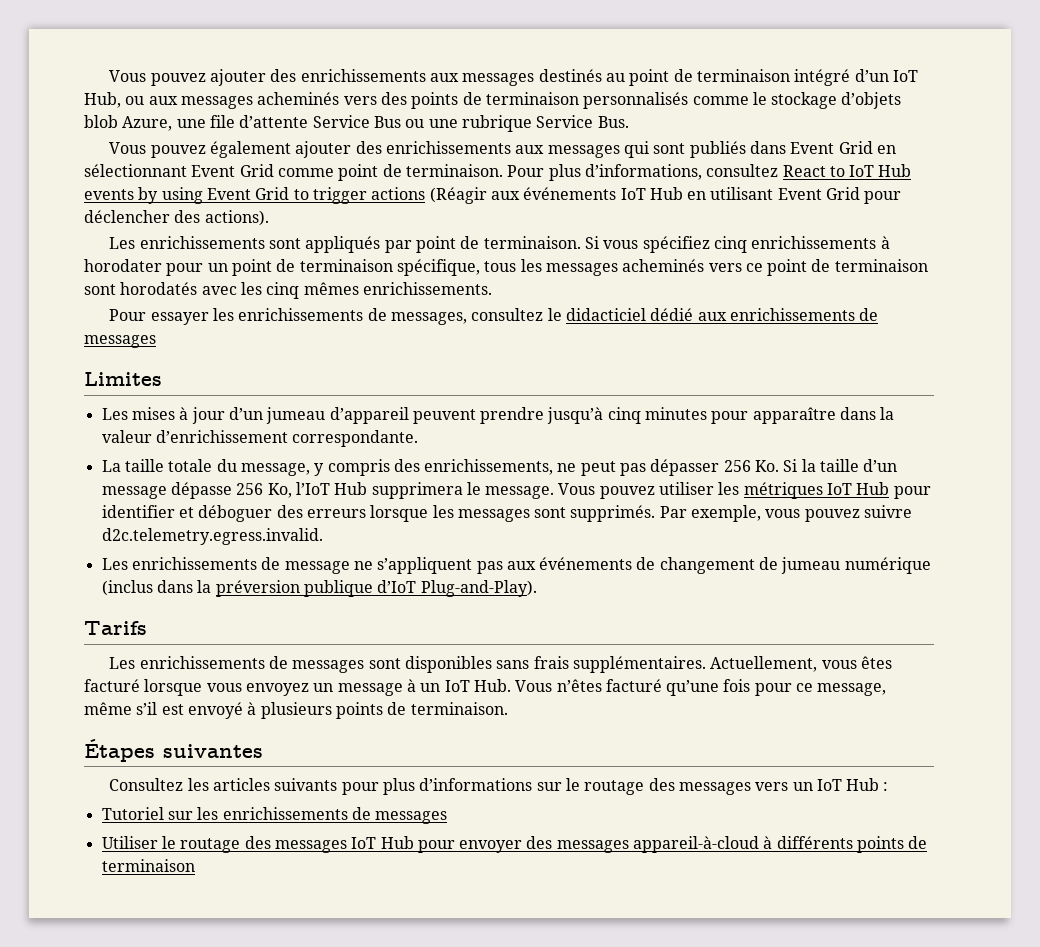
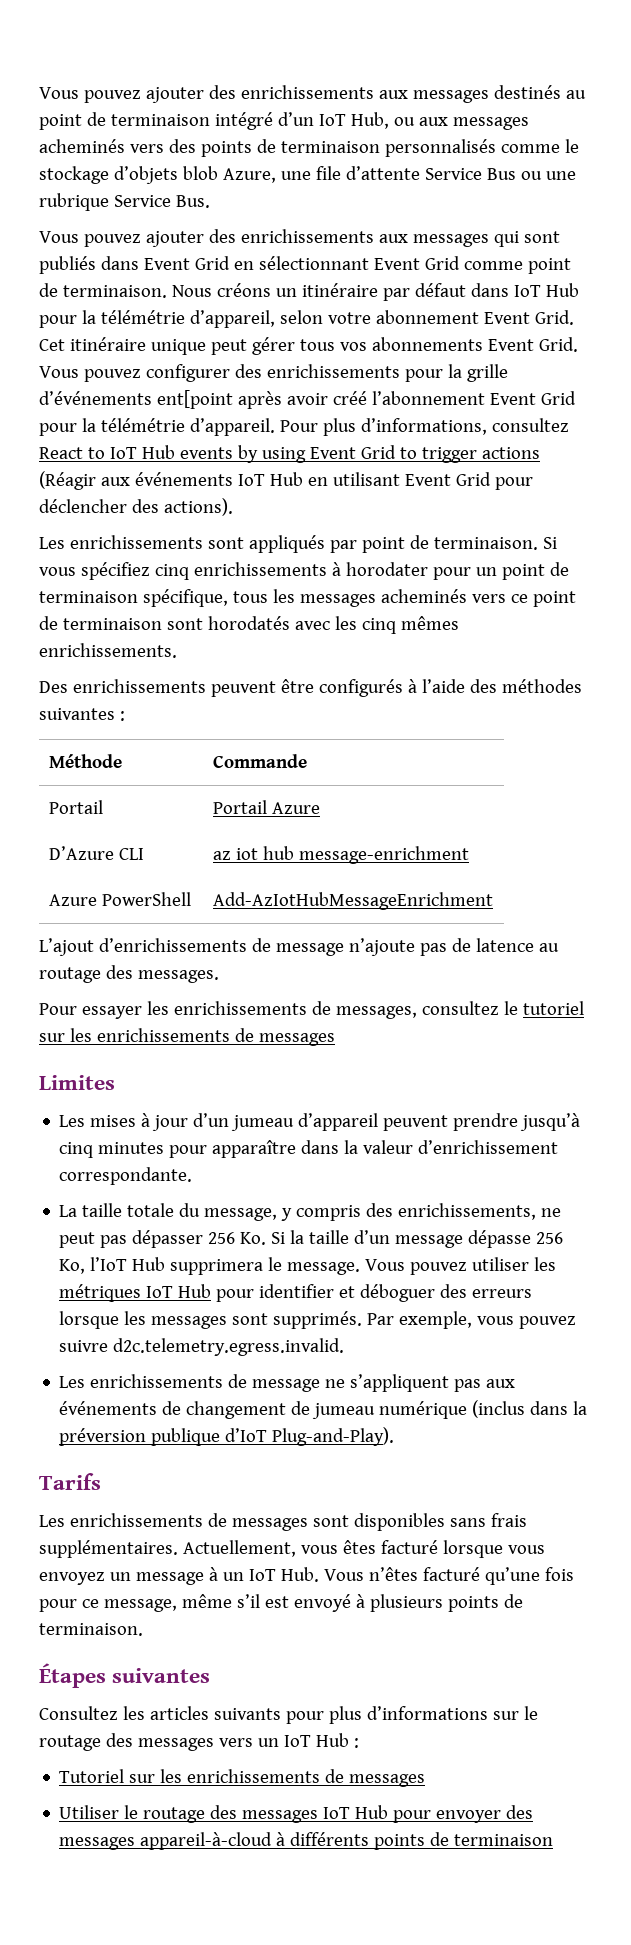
[210,141,292,158] également -> (141, 240) none
(503, 170) none -> [171,283,579,301] [39,310,574,328] [39,337,578,355] [39,364,508,382] [39,390,576,409] [39,418,275,436] Nous créons un itinéraire par défaut dans IoT Hub pour la télémétrie d’appareil, selon votre abonnement Event Grid. Cet itinéraire unique peut gérer tous vos abonnements Event Grid. Vous pouvez configurer des enrichissements pour la grille d’événements ent[point après avoir créé l’abonnement Event Grid pour la télémétrie d’appareil.
(492, 288) none -> [39,679,582,697] [39,708,125,721] [48,754,122,768] [212,754,307,768] [48,800,103,814] [212,800,320,814] [48,846,144,860] [212,846,469,864] [48,892,191,906] [212,892,493,910] [39,938,559,956] [39,965,219,983] // Des enrichissements peuvent être configurés à l’aide des méthodes suivantes : // Méthode | Commande // Portail | Portail Azure // D’Azure CLI | az iot hub message-enrichment // Azure PowerShell | Add-AzIotHubMessageEnrichment // L’ajout d’enrichissements de message n’ajoute pas de latence au routage des messages.
[565,308,727,321] didacticiel dédié aux -> [522,1001,584,1015] [39,1028,92,1042] tutoriel sur les

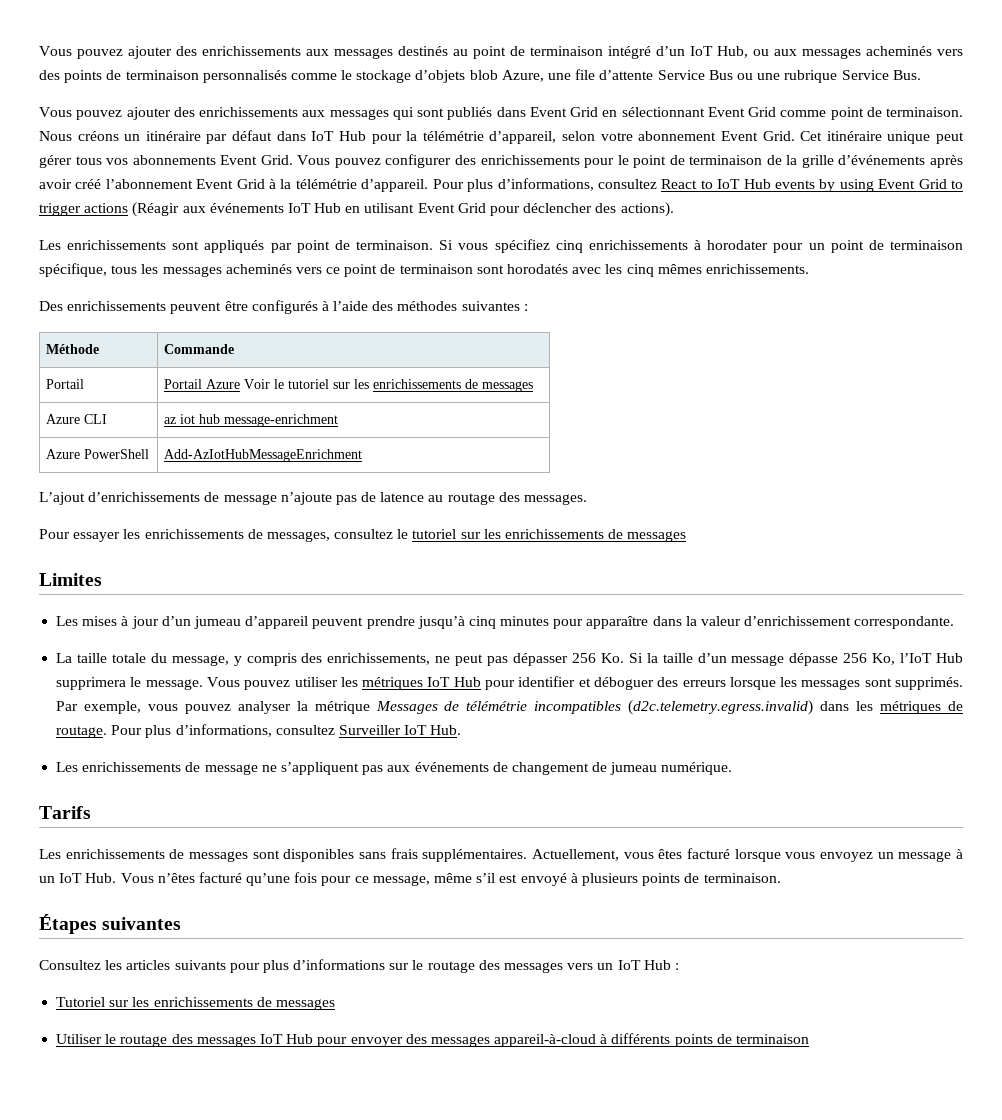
(443, 375) none -> [617,155,782,168] le point de terminaison de
[156,390,233,409] ent[point -> (926, 160) none
[39,423,77,436] pour -> [269,179,277,189] à
[48,846,114,860] // D’Azure -> [243,379,533,392] [45,414,80,424] Voir le tutoriel sur les enrichissements de messages // Azure
[59,1338,345,1356] suivre d2c.telemetry.egress.invalid. -> [237,700,963,715] [56,724,462,738] analyser la métrique Messages de télémétrie incompatibles (d2c.telemetry.egress.invalid) dans les métriques de routage. Pour plus d’informations, consultez Surveiller IoT Hub.
[379,1400,588,1419] [59,1427,395,1446] numérique (inclus dans la préversion publique d’IoT Plug-and-Play). -> [661,762,733,775] numérique.

